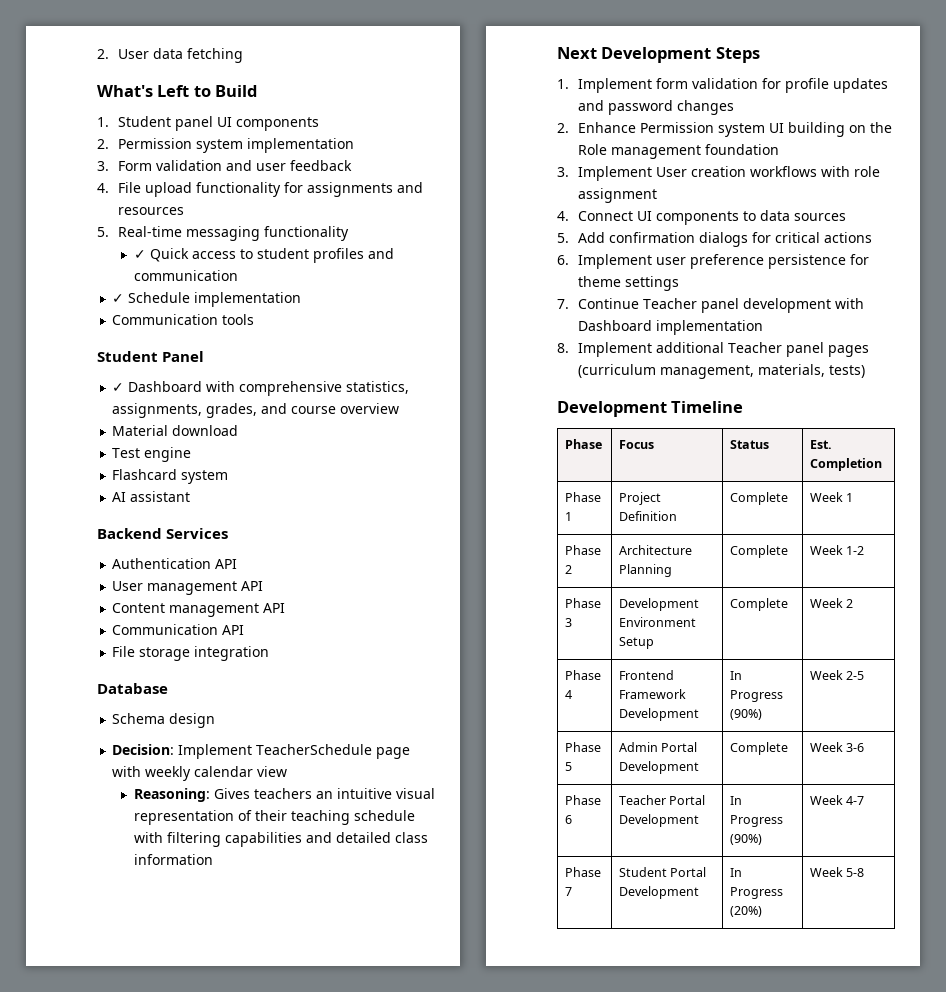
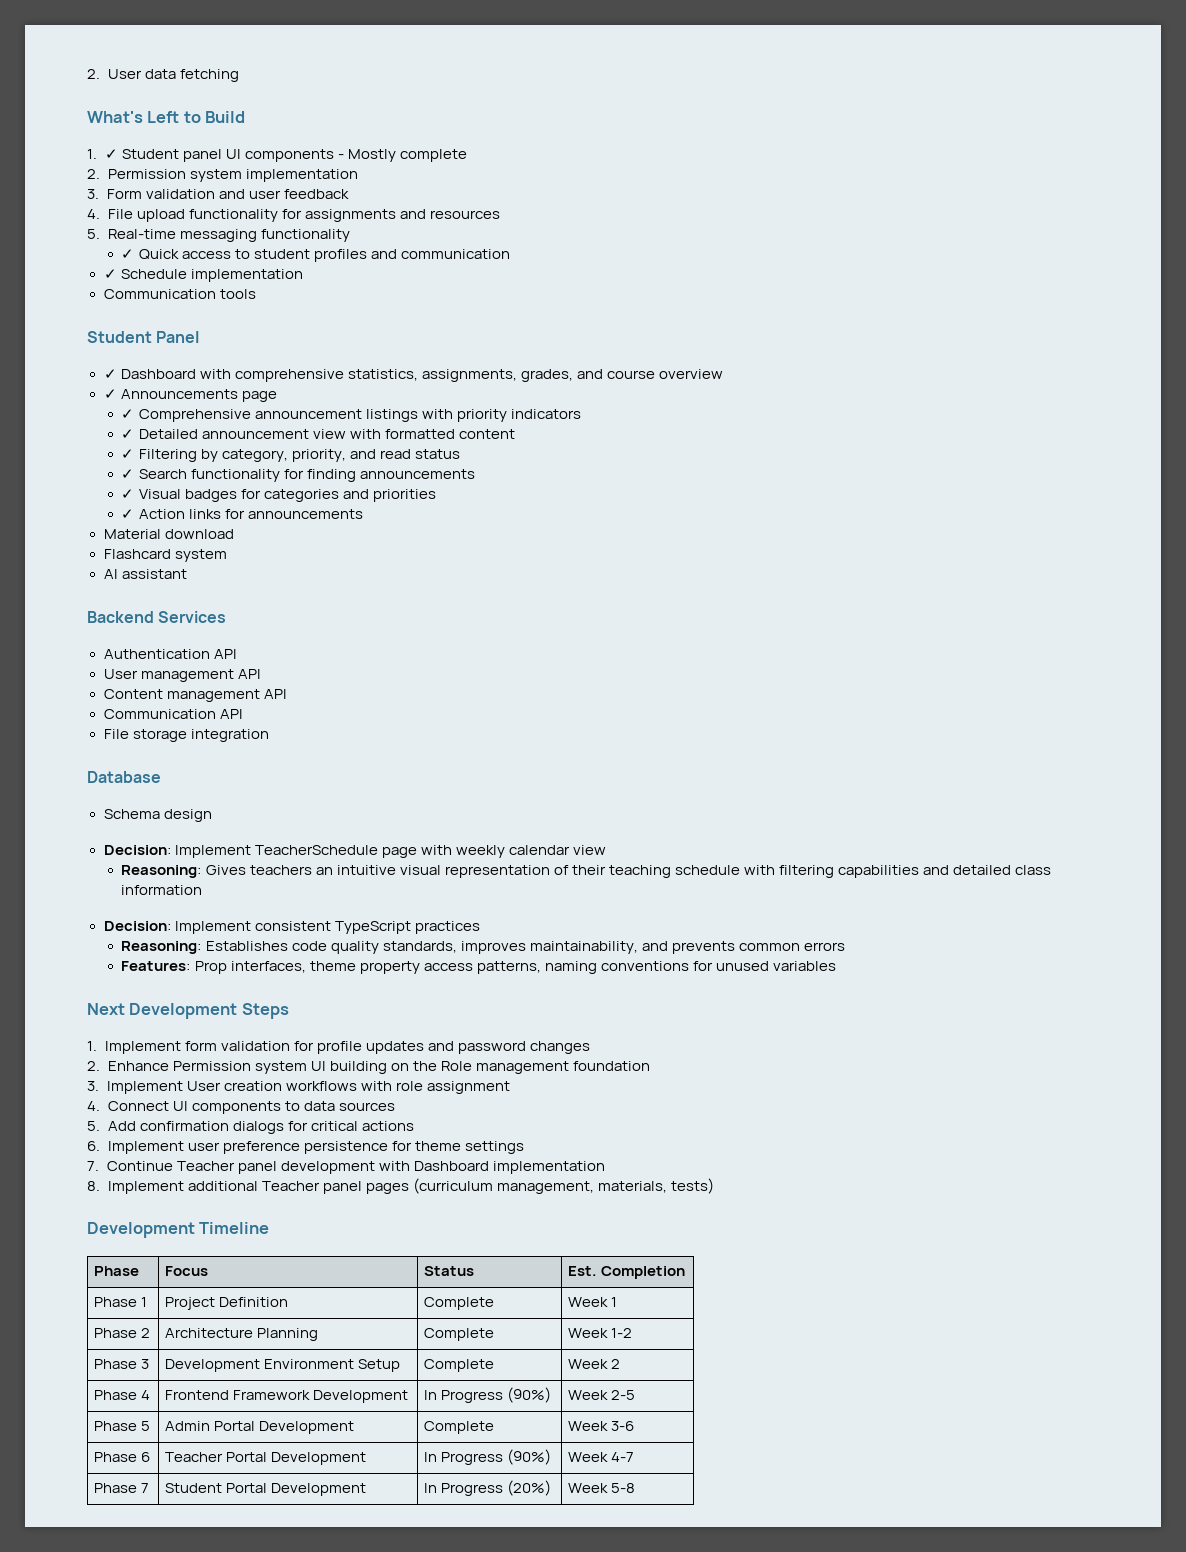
(109, 122) none -> [104,149,118,159] ✓
(320, 124) none -> [338,149,468,162] - Mostly complete
(400, 408) none -> [103,389,277,402] [121,409,581,422] [121,429,515,439] [121,449,460,462] [121,469,475,482] [121,489,436,502] [121,509,363,519] // ✓ Announcements page // ✓ Comprehensive announcement listings with priority indicators // ✓ Detailed announcement view with formatted content // ✓ Filtering by category, priority, and read status // ✓ Search functionality for finding announcements // ✓ Visual badges for categories and priorities // ✓ Action links for announcements
[112,447,192,462] // Test engine -> (234, 534) none
(213, 859) none -> [103,921,480,934] [121,941,845,954] [121,961,837,974] // Decision: Implement consistent TypeScript practices // Reasoning: Establishes code quality standards, improves maintainability, and prevents common errors // Features: Prop interfaces, theme property access patterns, naming conventions for unused variables

